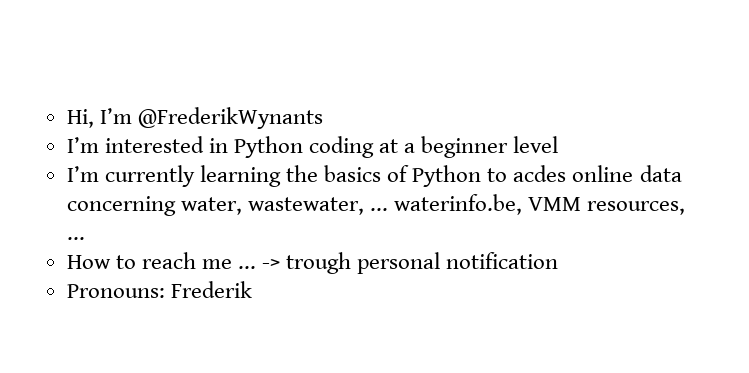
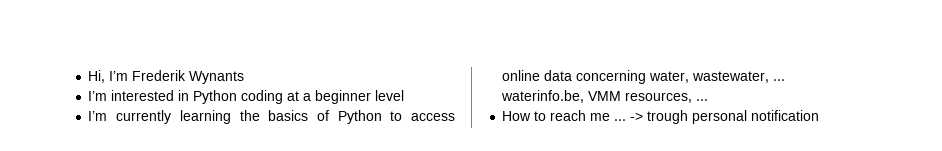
[137,107,323,129] @FrederikWynants -> [132,70,245,84] Frederik Wynants
[513,165,567,182] acdes -> [410,113,455,121] access
[66,281,252,298] // Pronouns: Frederik -> (820, 115) none

